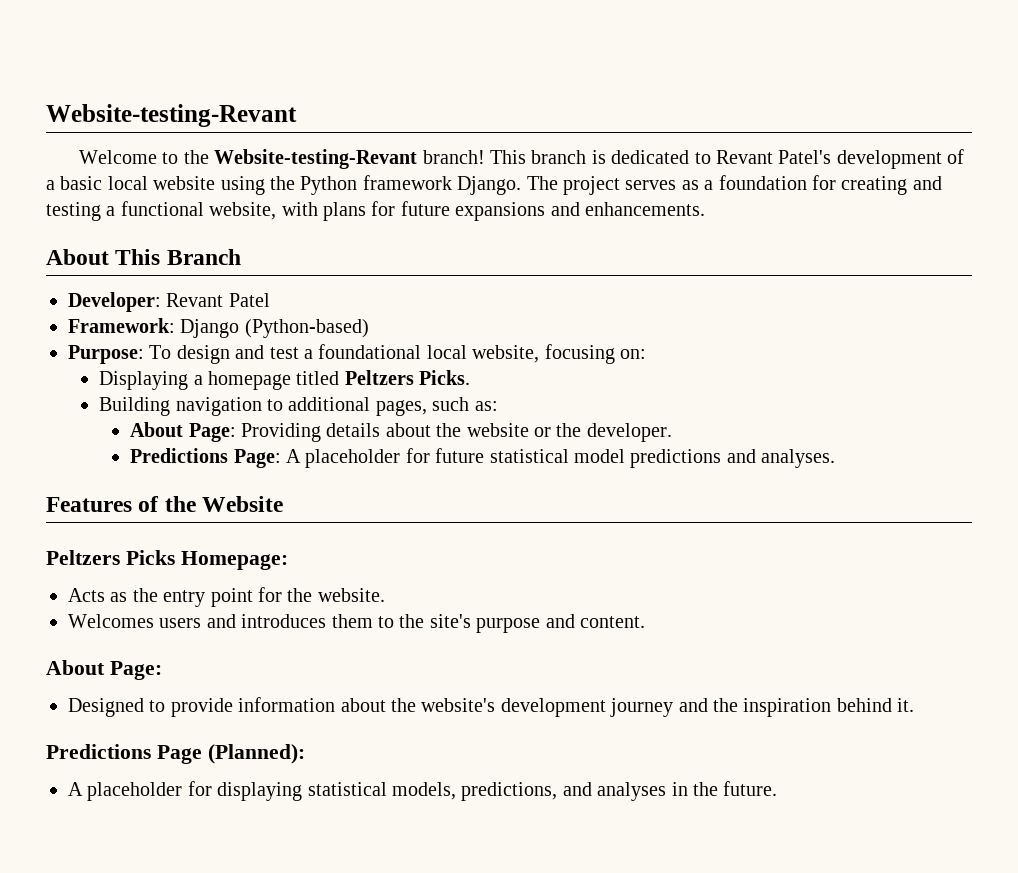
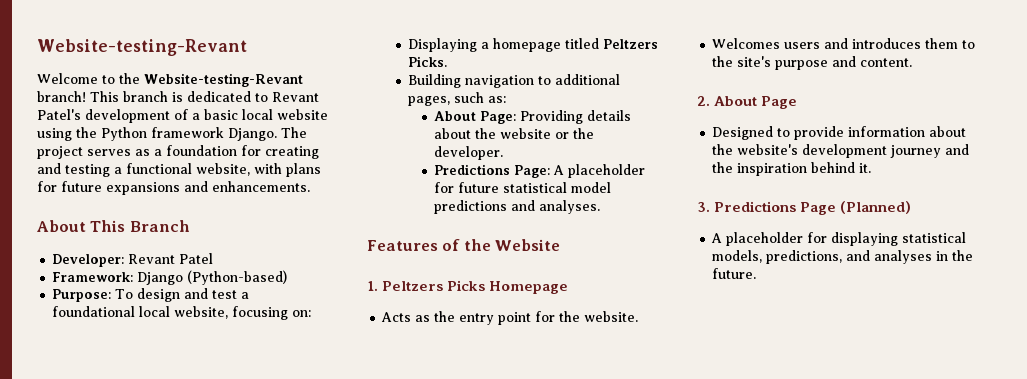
(284, 504) none -> [367,281,378,291] 1.
[180,551,288,570] Homepage: -> [489,281,569,294] Homepage
[46,660,162,680] About Page: -> [697,96,798,109] 2. About Page
(915, 705) none -> [697,202,710,212] 3.
[207,744,305,764] (Planned): -> [840,201,912,214] (Planned)

